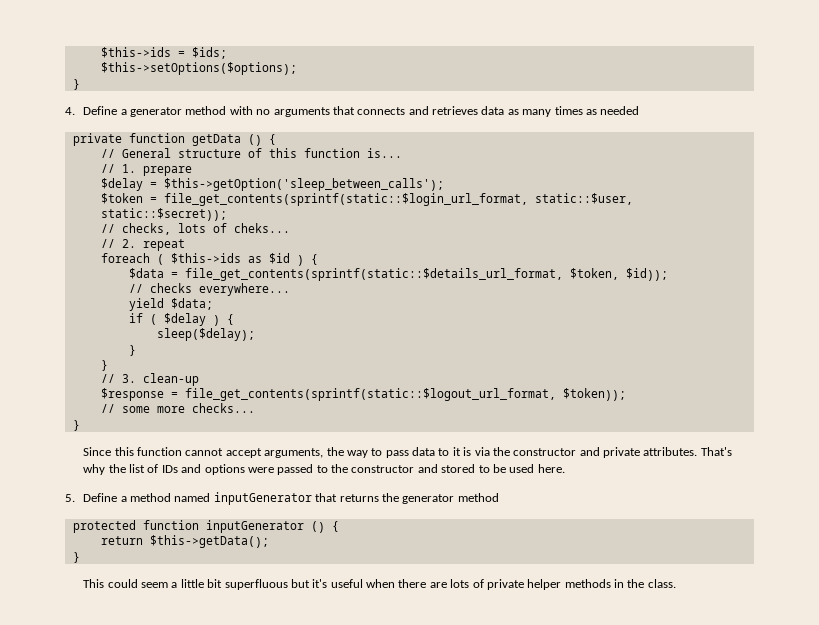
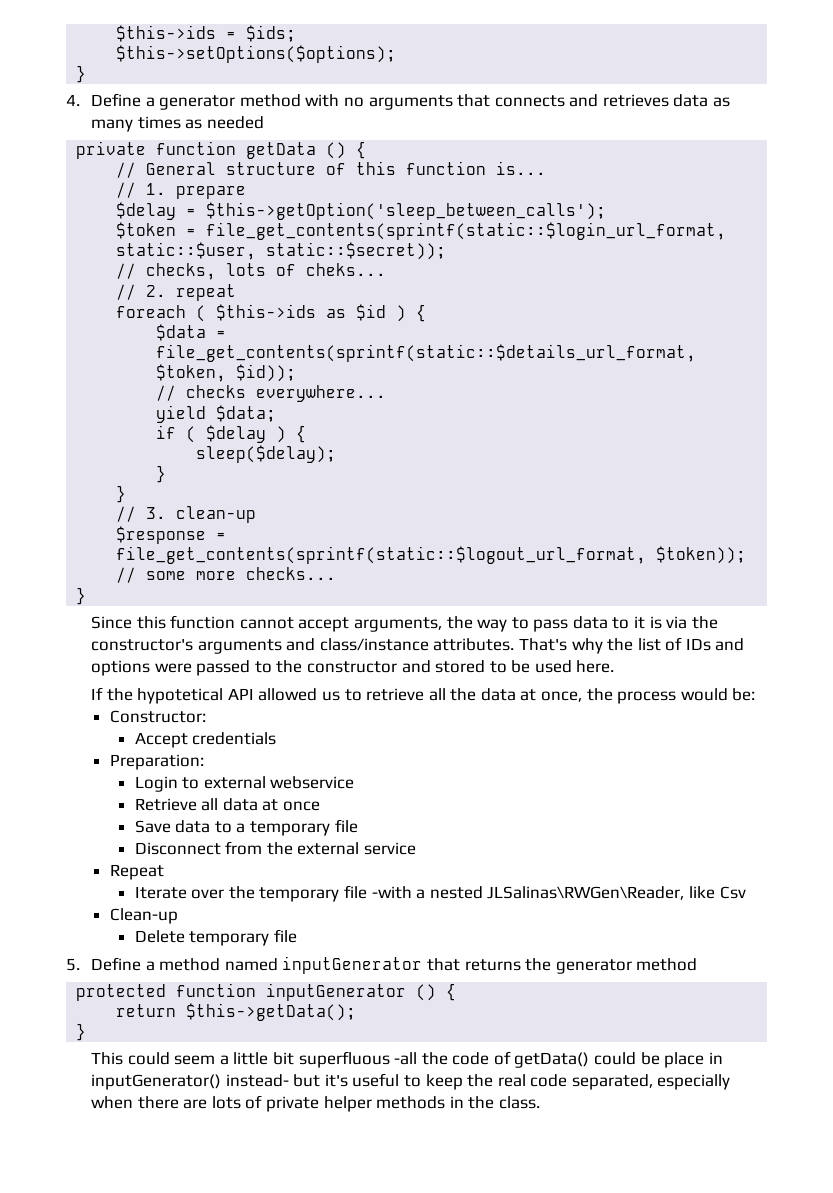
[513,447,641,458] constructor and private -> [90,638,429,654] constructor's arguments and class/instance
(565, 468) none -> [90,687,756,704] [109,710,206,723] [134,732,277,748] [109,754,204,770] [134,776,355,792] [134,798,321,811] [134,819,358,836] [134,841,417,855] [109,864,164,880] [134,885,746,902] [109,908,178,924] [134,929,297,946] // If the hypotetical API allowed us to retrieve all the data at once, the process would be: // Constructor: // Accept credentials // Preparation: // Login to external webservice // Retrieve all data at once // Save data to a temporary file // Disconnect from the external service // Repeat // Iterate over the temporary file -with a nested JLSalinas\RWGen\Reader, like Csv // Clean-up // Delete temporary file
[290,579,363,588] but it's useful -> [394,1051,723,1068] [90,1073,731,1090] -all the code of getData() could be place in inputGenerator() instead- but it's useful to keep the real code separated, especially

